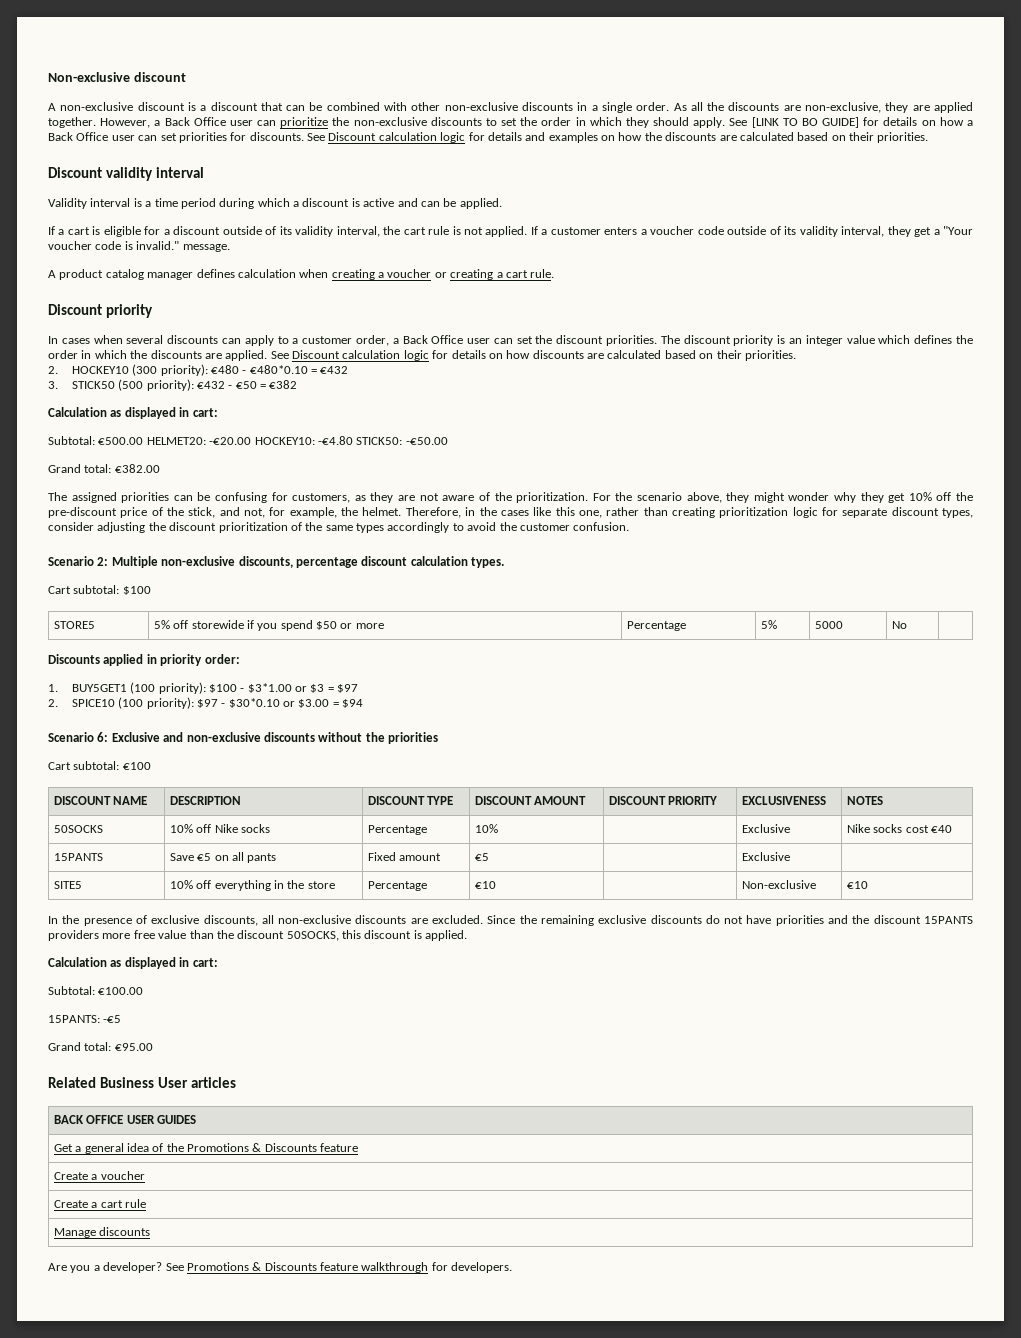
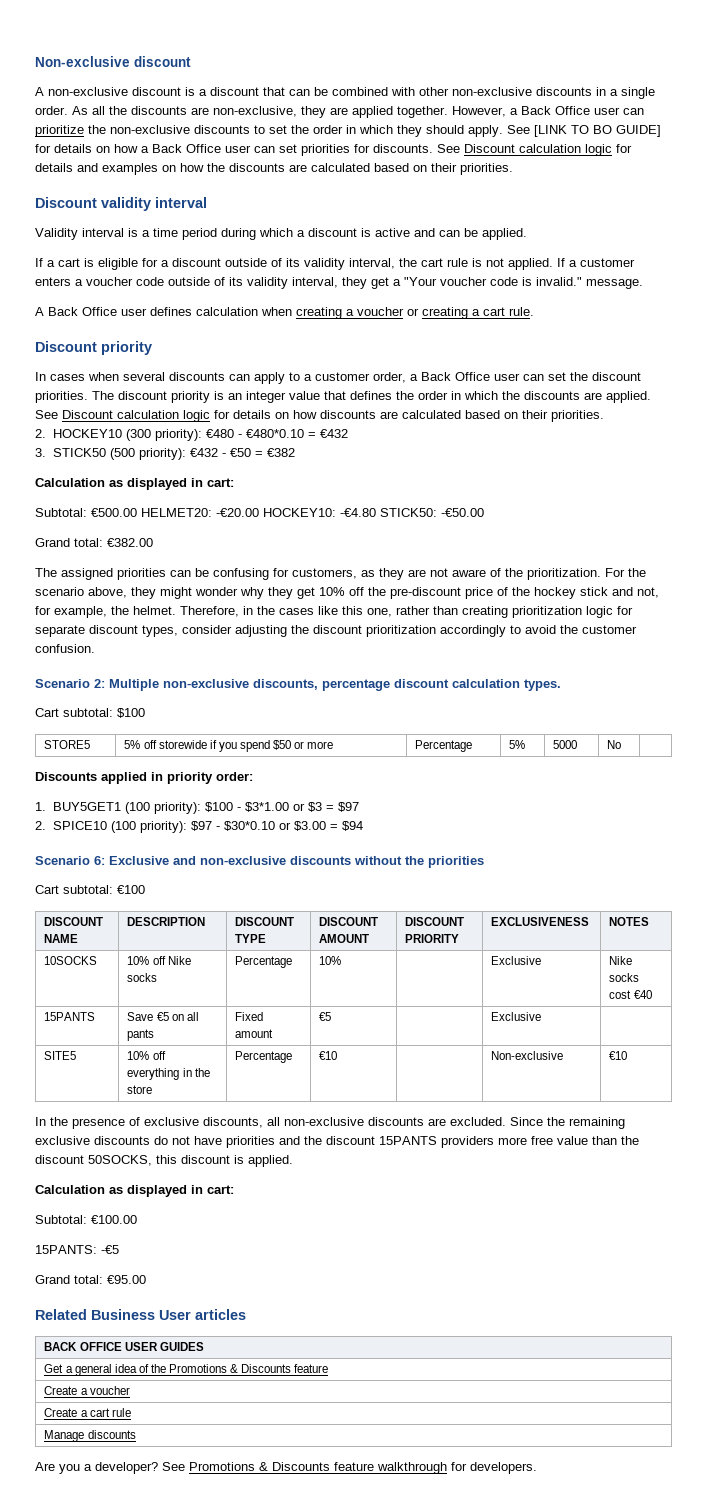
[59,269,194,280] product catalog manager -> [48,307,147,316] Back Office user
[878,335,911,344] which -> [324,391,346,400] that
[188,507,216,518] stick, -> [534,587,608,599] hockey stick
[290,522,384,533] of the same types -> (436, 631) none
[53,825,103,833] 50SOCKS -> [44,956,98,965] 10SOCKS

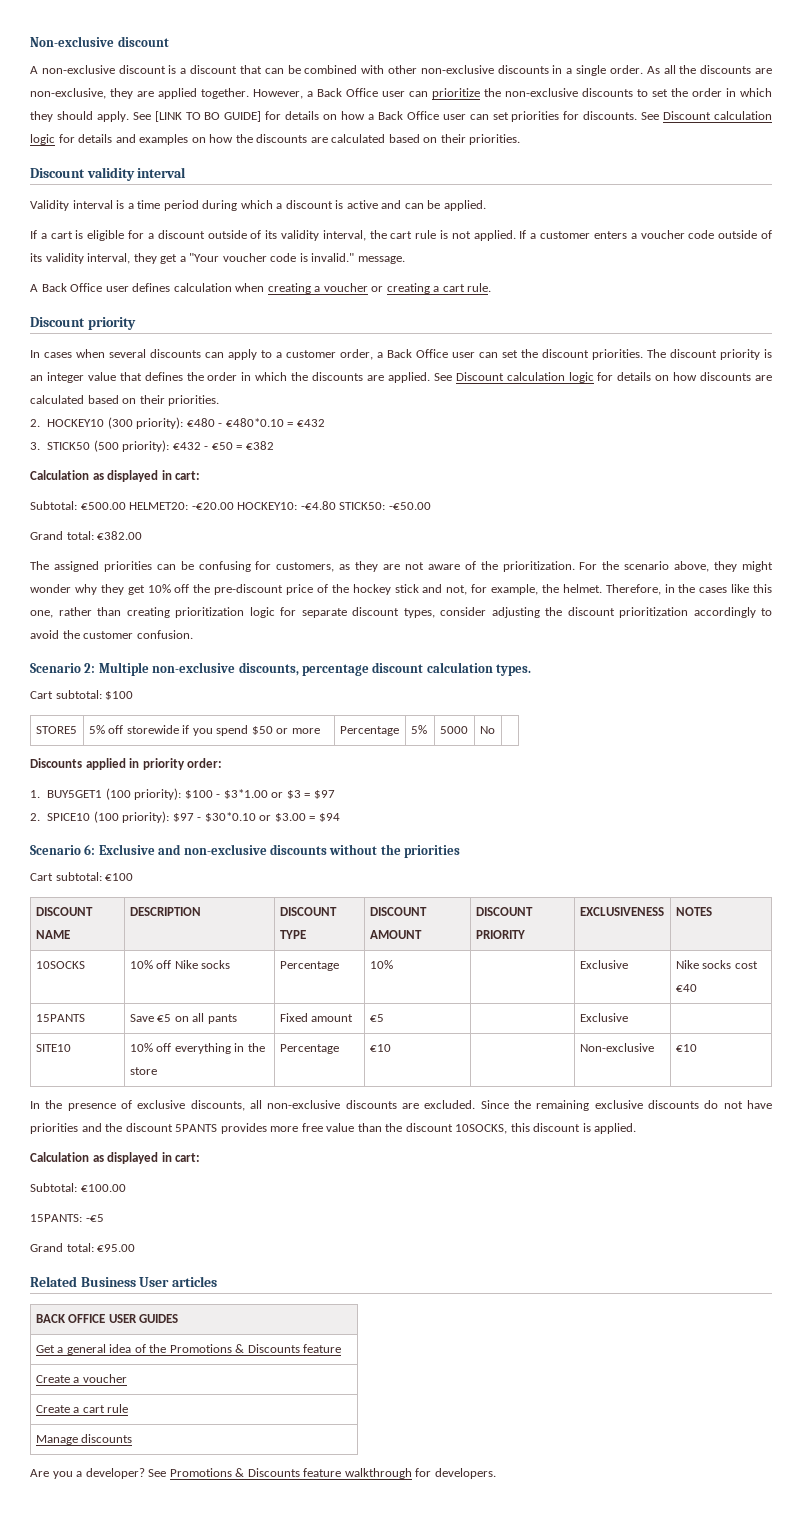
[44,1051,77,1060] SITE5 -> [35,1044,71,1052] SITE10
[379,1136,494,1148] 15PANTS providers -> [175,1123,267,1134] 5PANTS provides
[88,1155,152,1166] 50SOCKS, -> [455,1124,508,1134] 10SOCKS,

